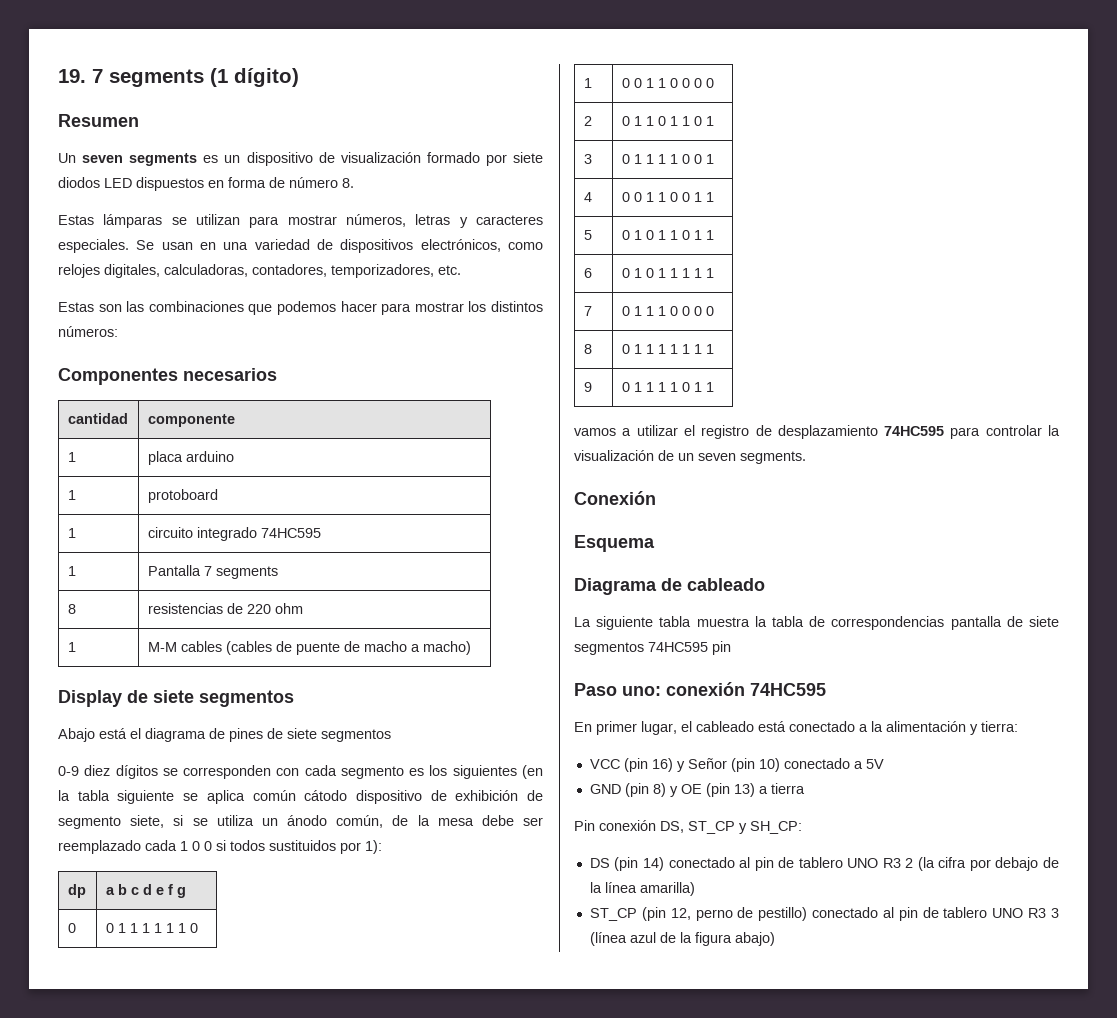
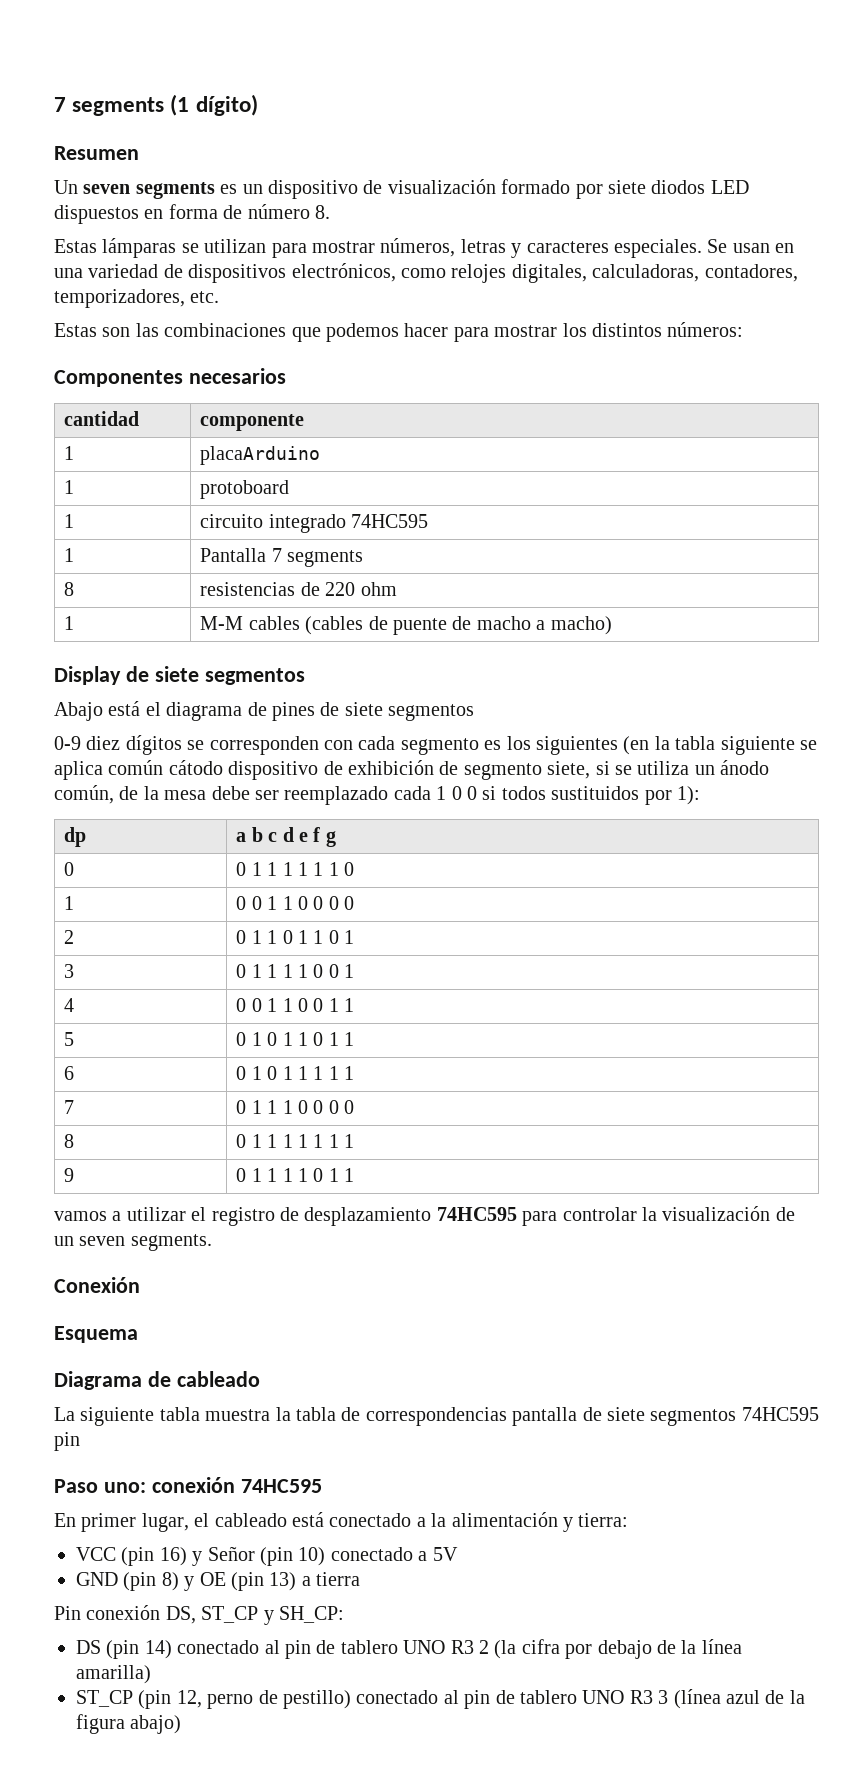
[58,69,86,83] 19. -> (54, 104) none
[147,451,234,465] placa arduino -> [200,446,321,465] placaArduino

